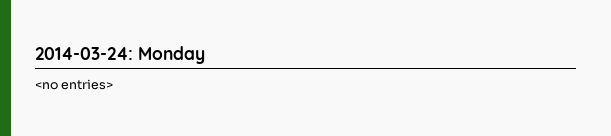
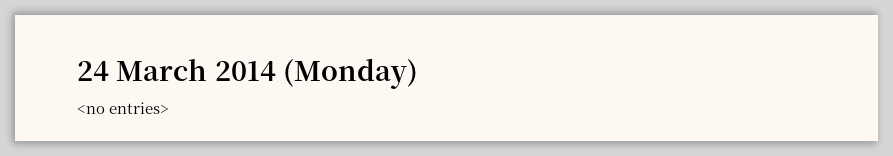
[35,46,205,64] 2014-03-24: Monday -> [77,58,418,89] 24 March 2014 (Monday)

